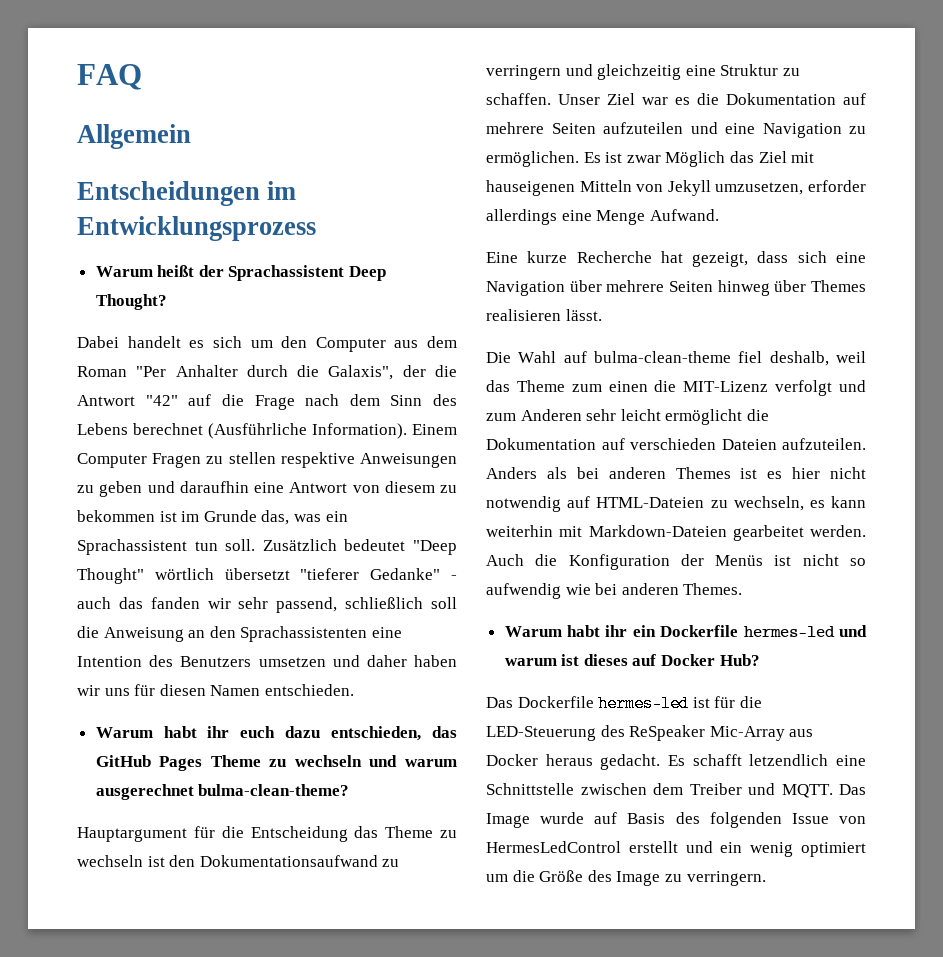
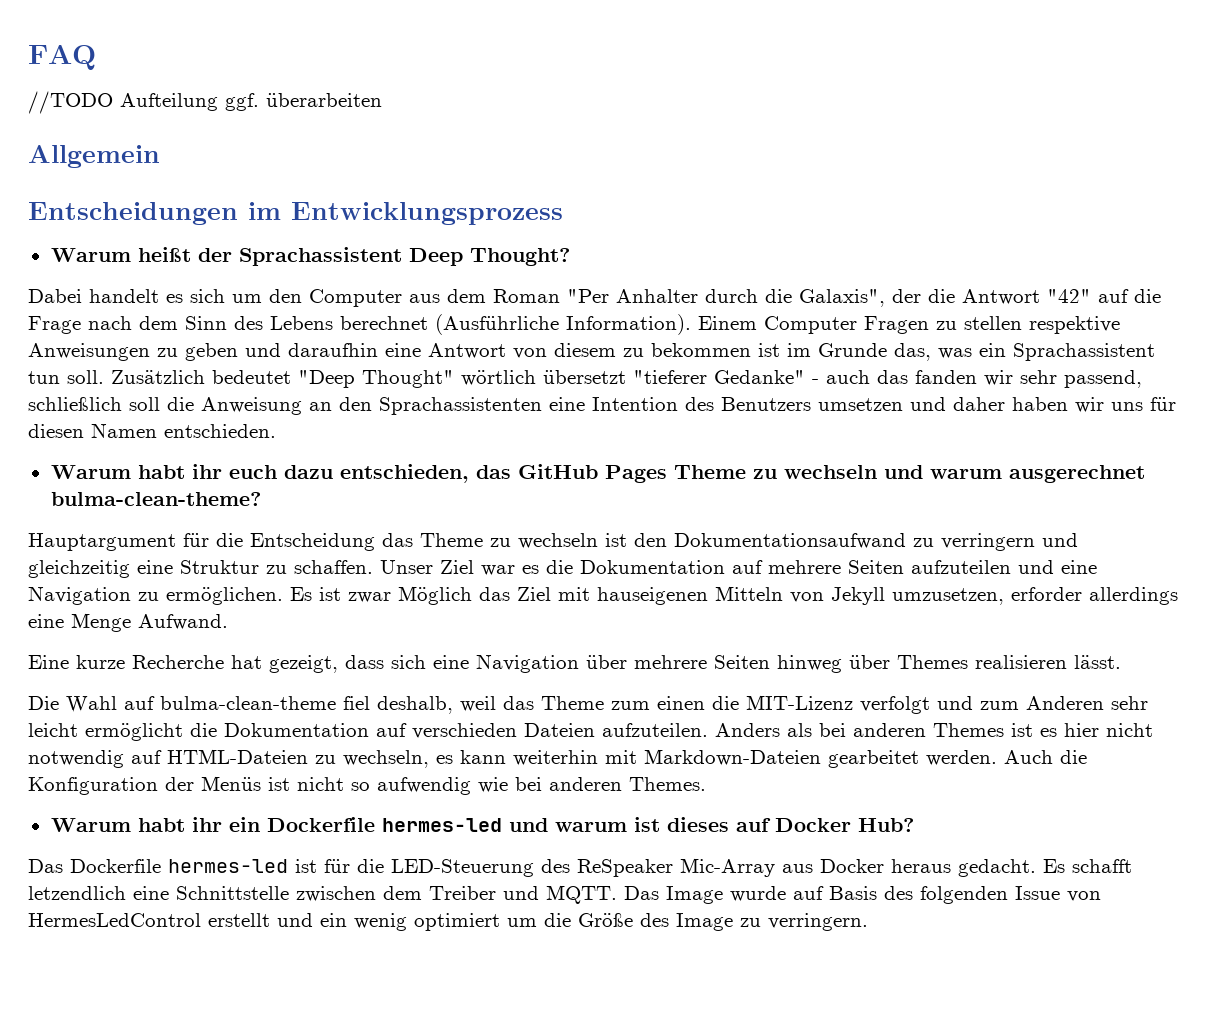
(142, 77) none -> [28,91,382,114] // //TODO Aufteilung ggf. überarbeiten

